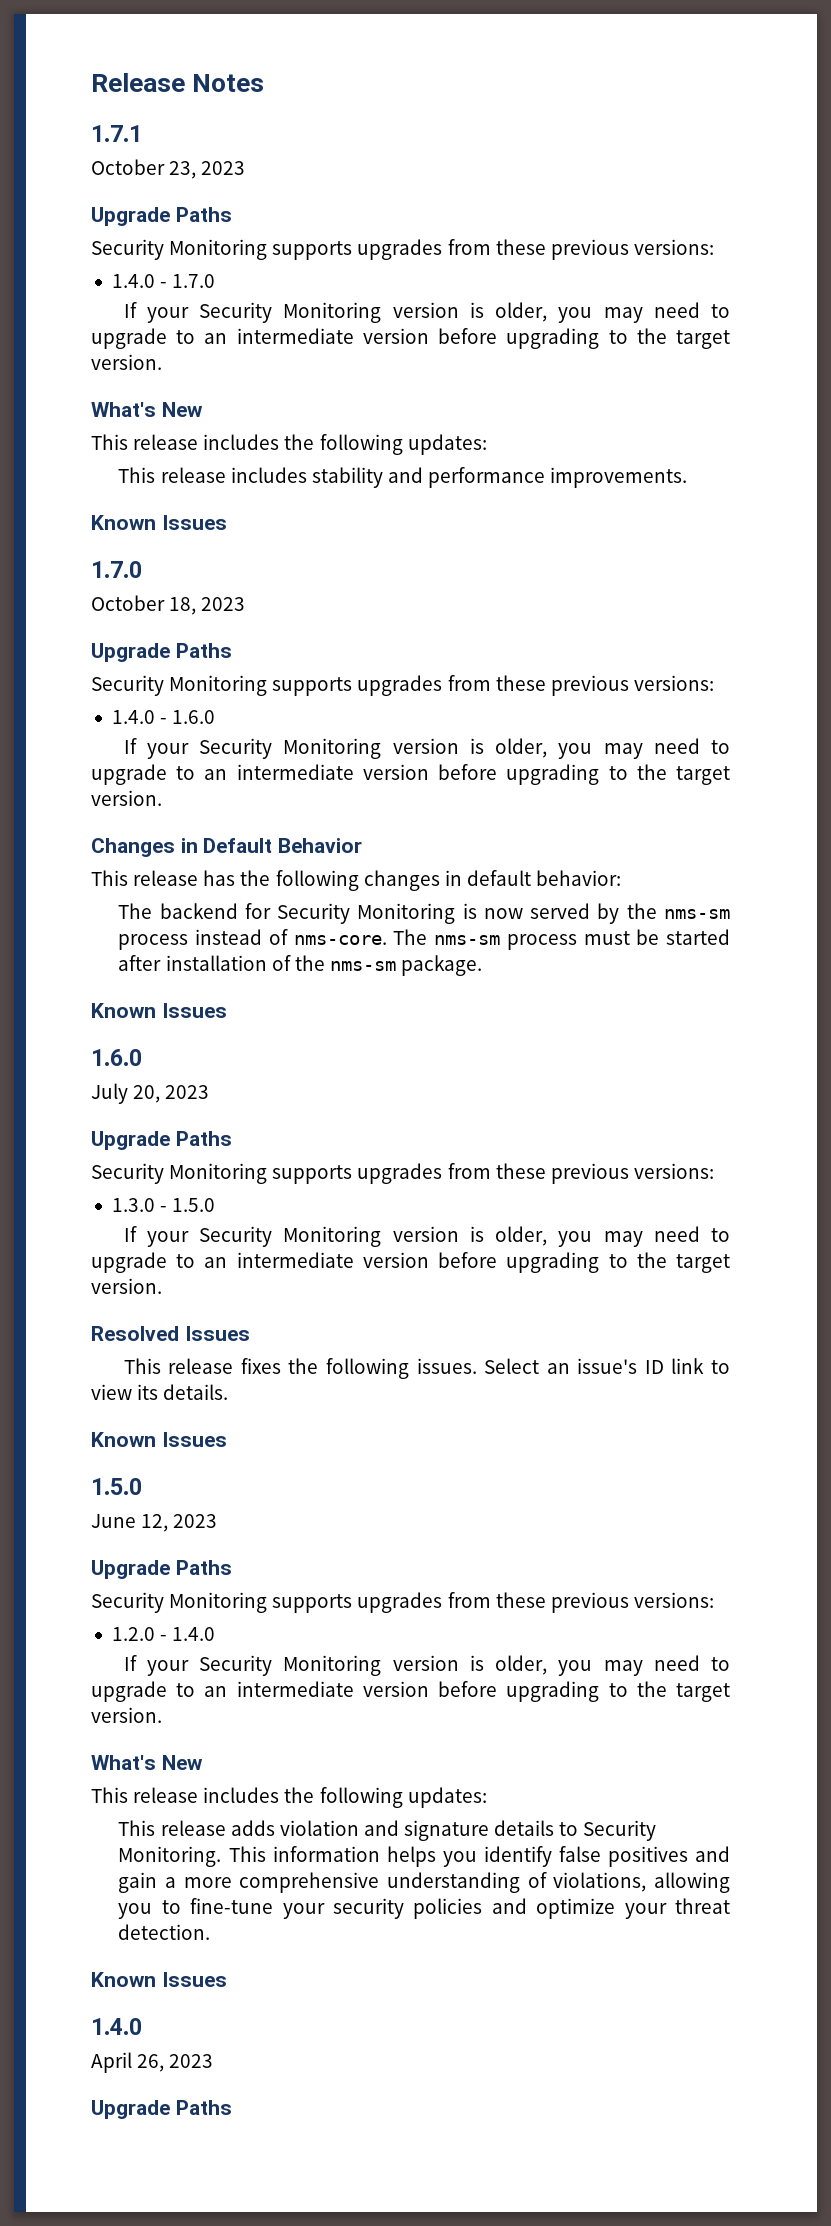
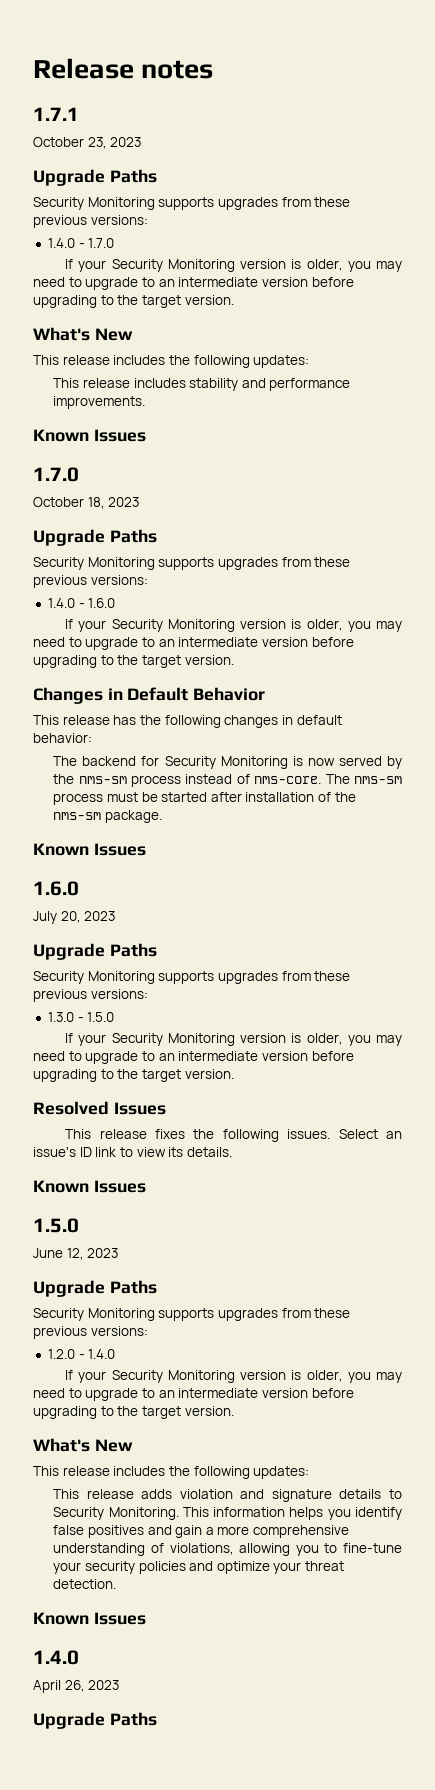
[192,74,265,92] Notes -> [141,60,214,79] notes

